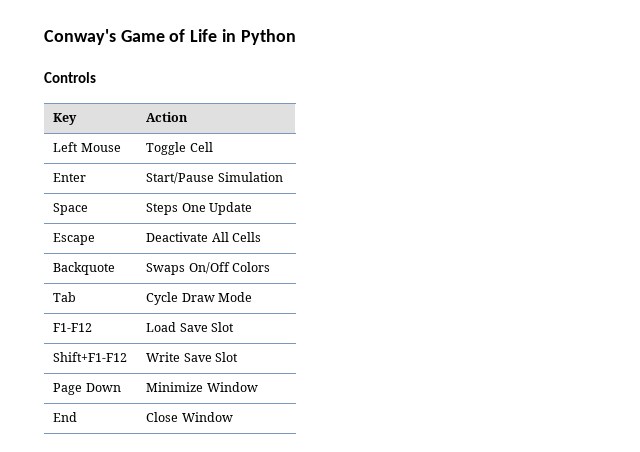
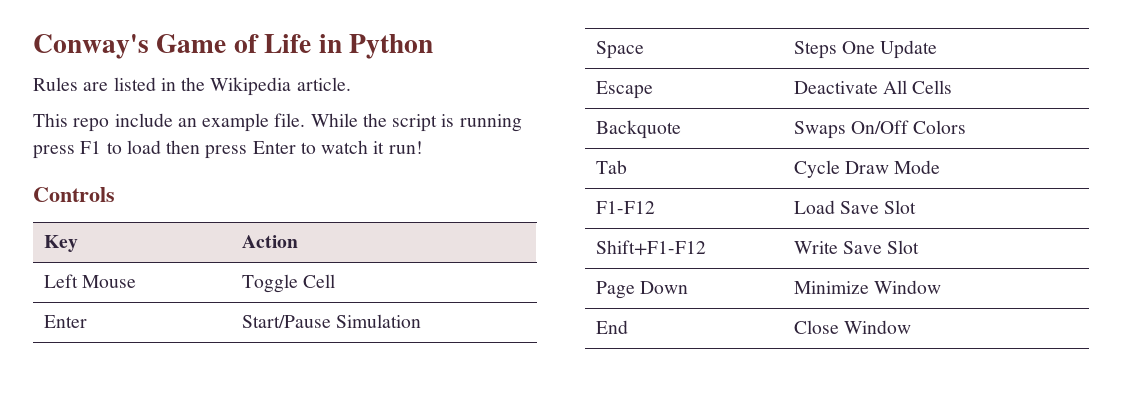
(296, 37) none -> [33,77,351,96] [33,113,522,132] [33,140,423,159] // Rules are listed in the Wikipedia article. // This repo include an example file. While the script is running press F1 to load then press Enter to watch it run!

